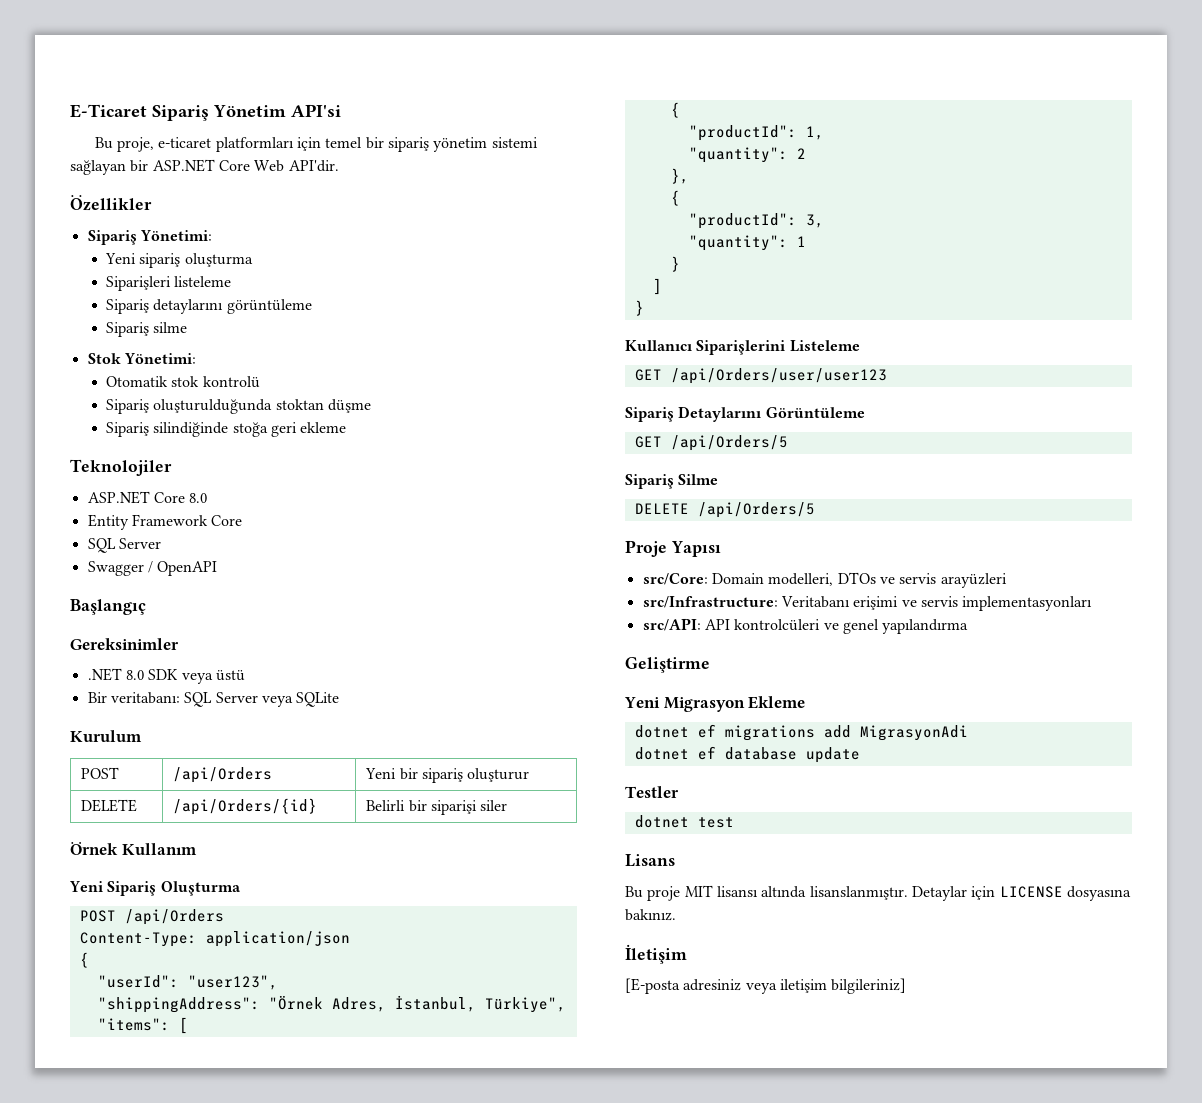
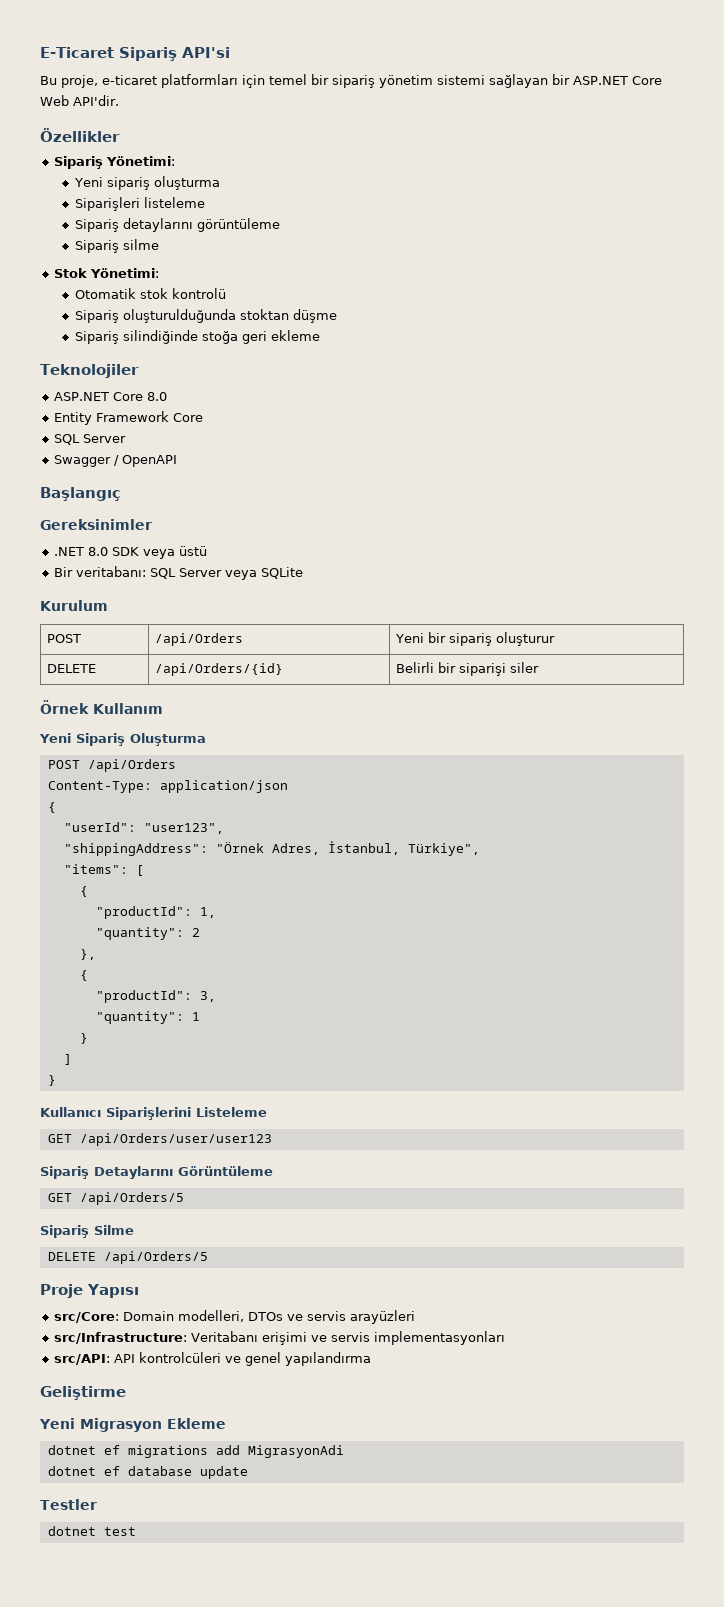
[213,105,286,117] Yönetim -> (177, 54) none
[625,854,675,867] [625,885,1131,901] [625,909,676,921] [625,944,687,964] [625,978,907,994] // Lisans // Bu proje MIT lisansı altında lisanslanmıştır. Detaylar için LICENSE dosyasına bakınız. // İletişim // [E-posta adresiniz veya iletişim bilgileriniz] -> (136, 1531) none

